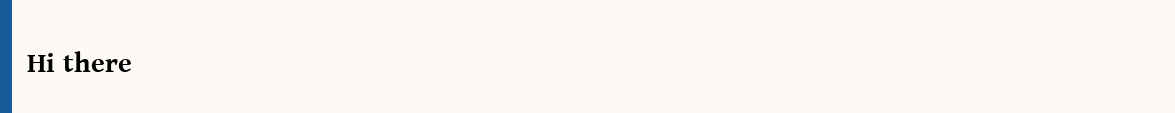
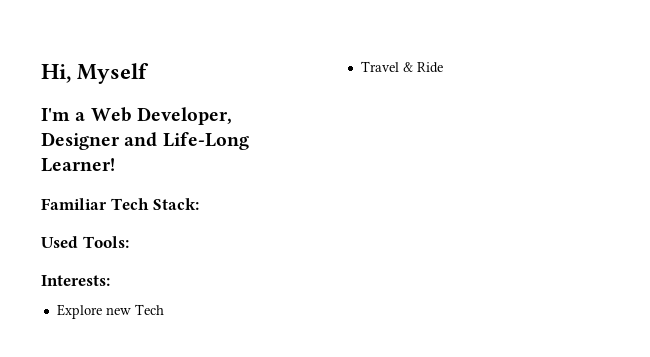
[27,51,132,72] Hi there -> [41,63,150,84] [41,107,232,125] [41,132,249,150] [41,158,115,172] [41,198,200,210] [41,236,129,248] [41,275,110,286] [56,304,164,319] [360,61,443,73] Hi, Myself // I'm a Web Developer, Designer and Life-Long Learner! // Familiar Tech Stack: // Used Tools: // Interests: // Explore new Tech // Travel & Ride

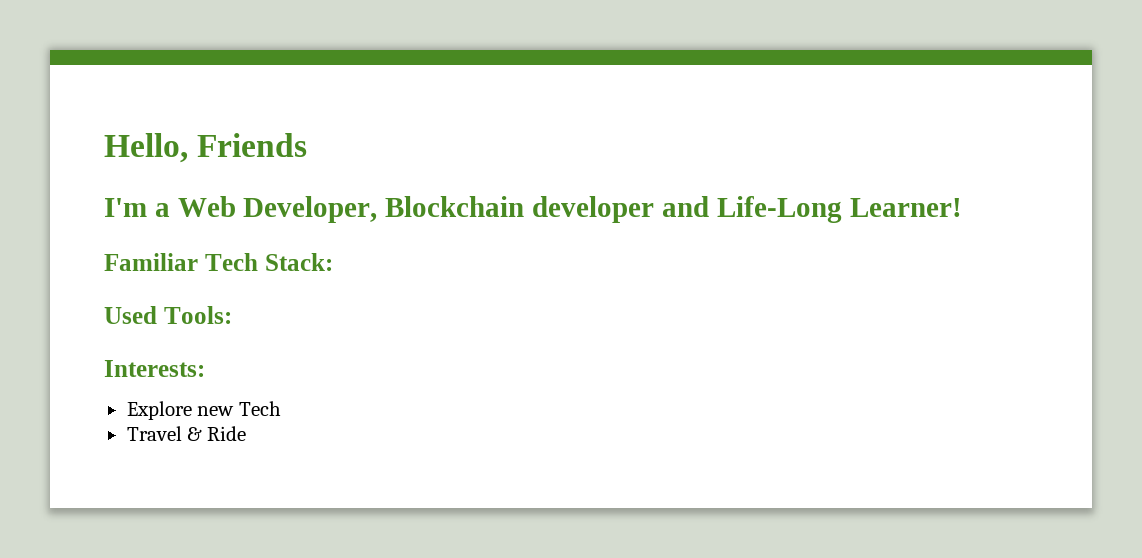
[41,63,150,84] Hi, Myself -> [104,133,308,163] Hello, Friends
[41,132,120,150] Designer -> [385,196,655,223] Blockchain developer

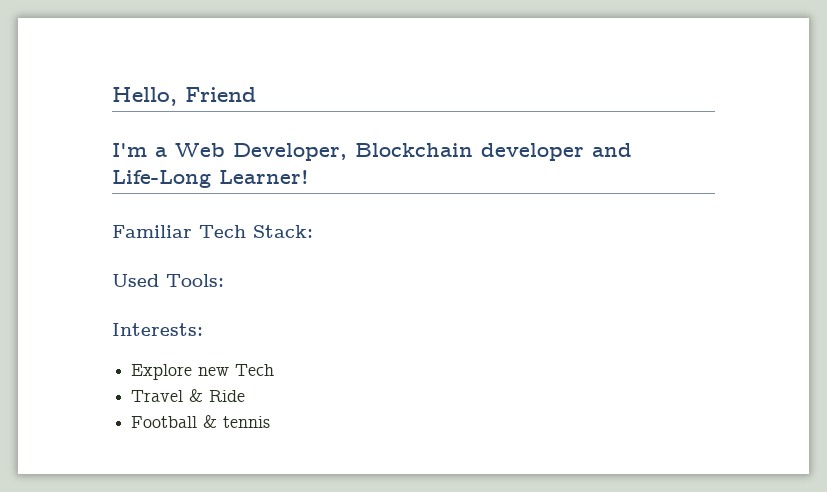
[197,133,308,157] Friends -> [185,87,256,102] Friend
(246, 433) none -> [131,415,271,428] // Football & tennis

